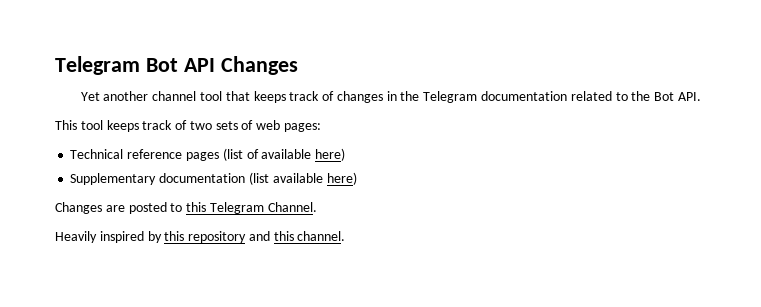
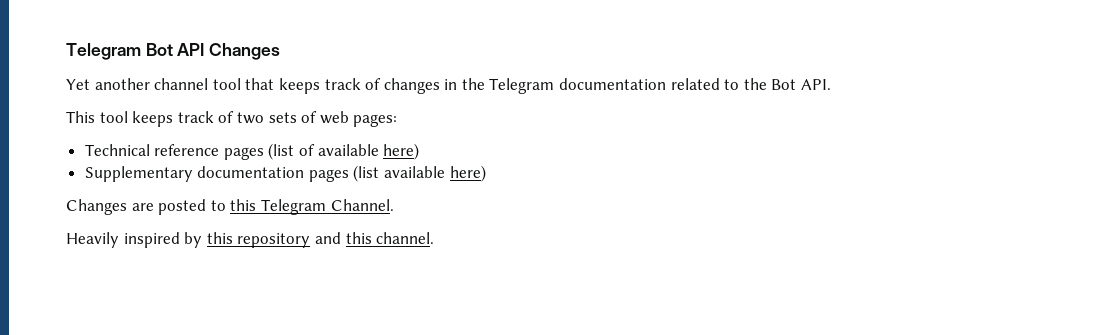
(246, 178) none -> [308,169,349,182] pages

